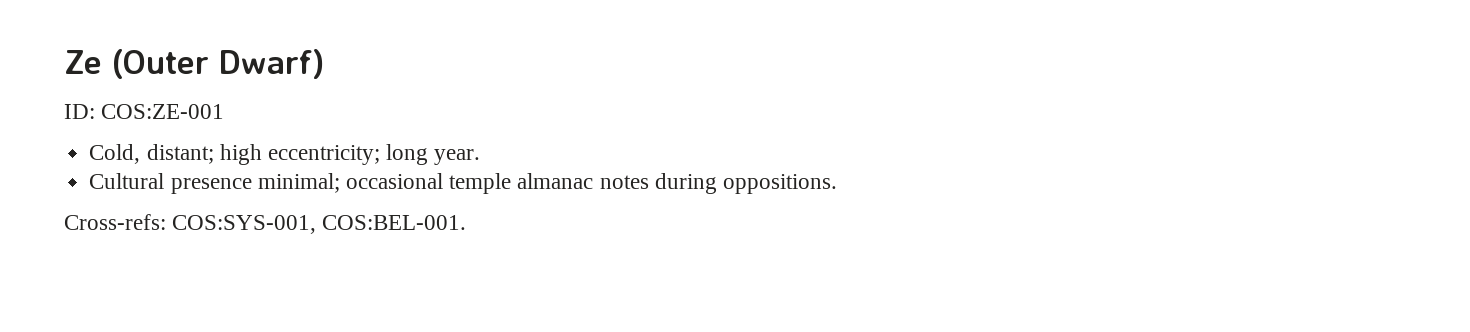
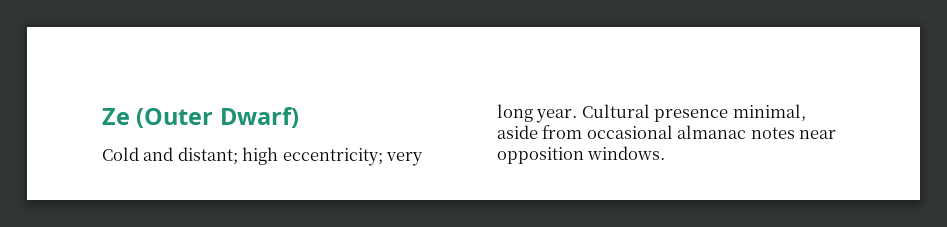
[64,104,225,119] [89,144,141,164] ID: COS:ZE-001 // Cold, -> [102,147,174,161] Cold and
(380, 155) none -> [386,152,424,166] very
(481, 157) // -> (578, 116) none
[257,173,837,194] [64,214,467,234] minimal; occasional temple almanac notes during oppositions. // Cross-refs: COS:SYS-001, COS:BEL-001. -> [732,104,806,121] [497,125,837,139] [497,146,666,164] minimal, aside from occasional almanac notes near opposition windows.

